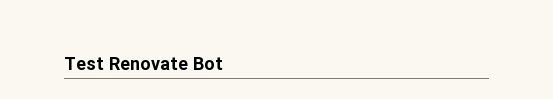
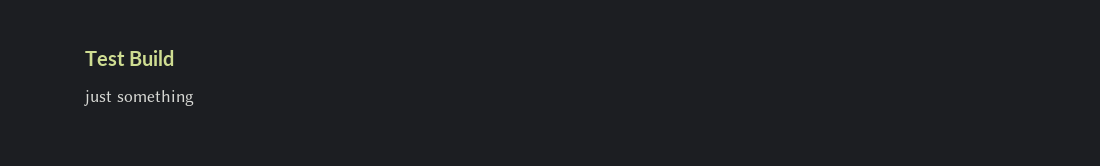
[109,57,223,70] Renovate Bot -> [129,50,175,66] [84,90,194,106] Build // just something

